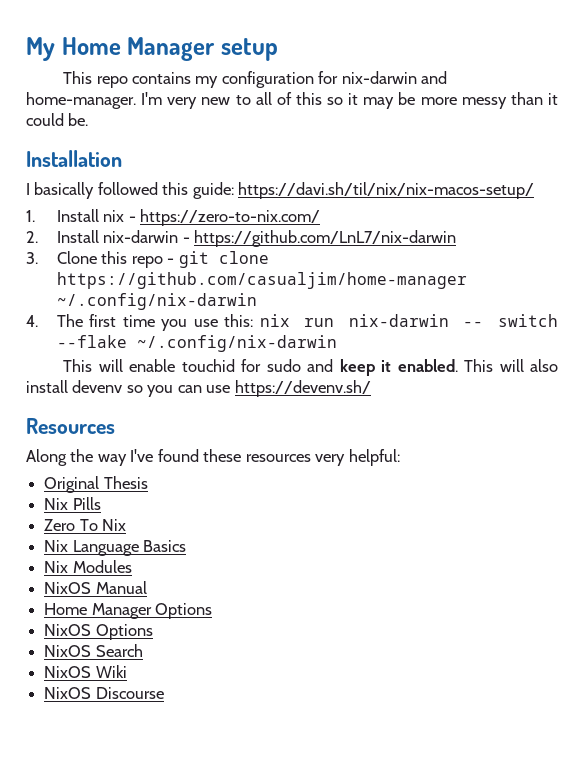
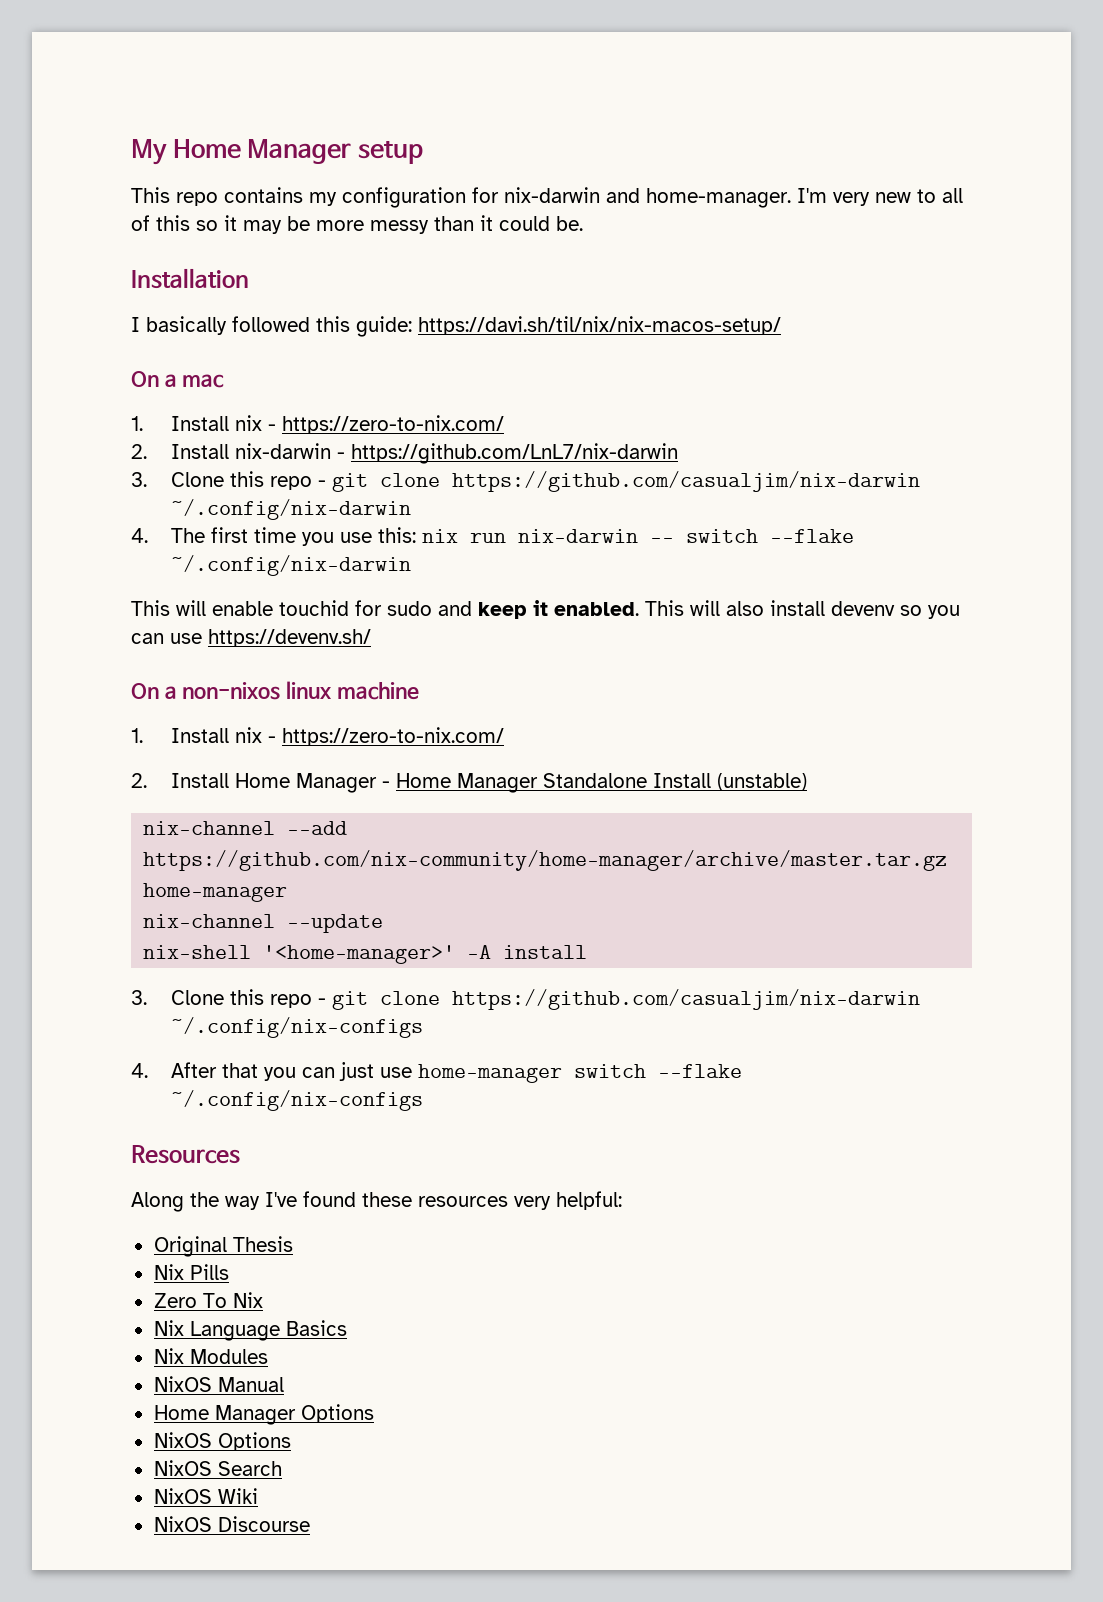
(535, 190) none -> [131,371,225,388] // On a mac
[56,272,467,289] https://github.com/casualjim/home-manager -> [452,471,921,492] https://github.com/casualjim/nix-darwin
(371, 388) none -> [131,681,419,700] [131,727,505,746] [131,773,808,793] [143,821,348,835] [143,850,948,871] [143,883,288,902] [143,914,384,933] [143,945,588,964] [131,989,921,1010] [171,1017,424,1038] [131,1062,743,1083] [171,1090,424,1111] // On a non-nixos linux machine // 1. Install nix - https://zero-to-nix.com/ // 2. Install Home Manager - Home Manager Standalone Install (unstable) // nix-channel --add https://github.com/nix-community/home-manager/archive/master.tar.gz home-manager // nix-channel --update // nix-shell '<home-manager>' -A install // 3. Clone this repo - git clone https://github.com/casualjim/nix-darwin ~/.config/nix-configs // 4. After that you can just use home-manager switch --flake ~/.config/nix-configs

